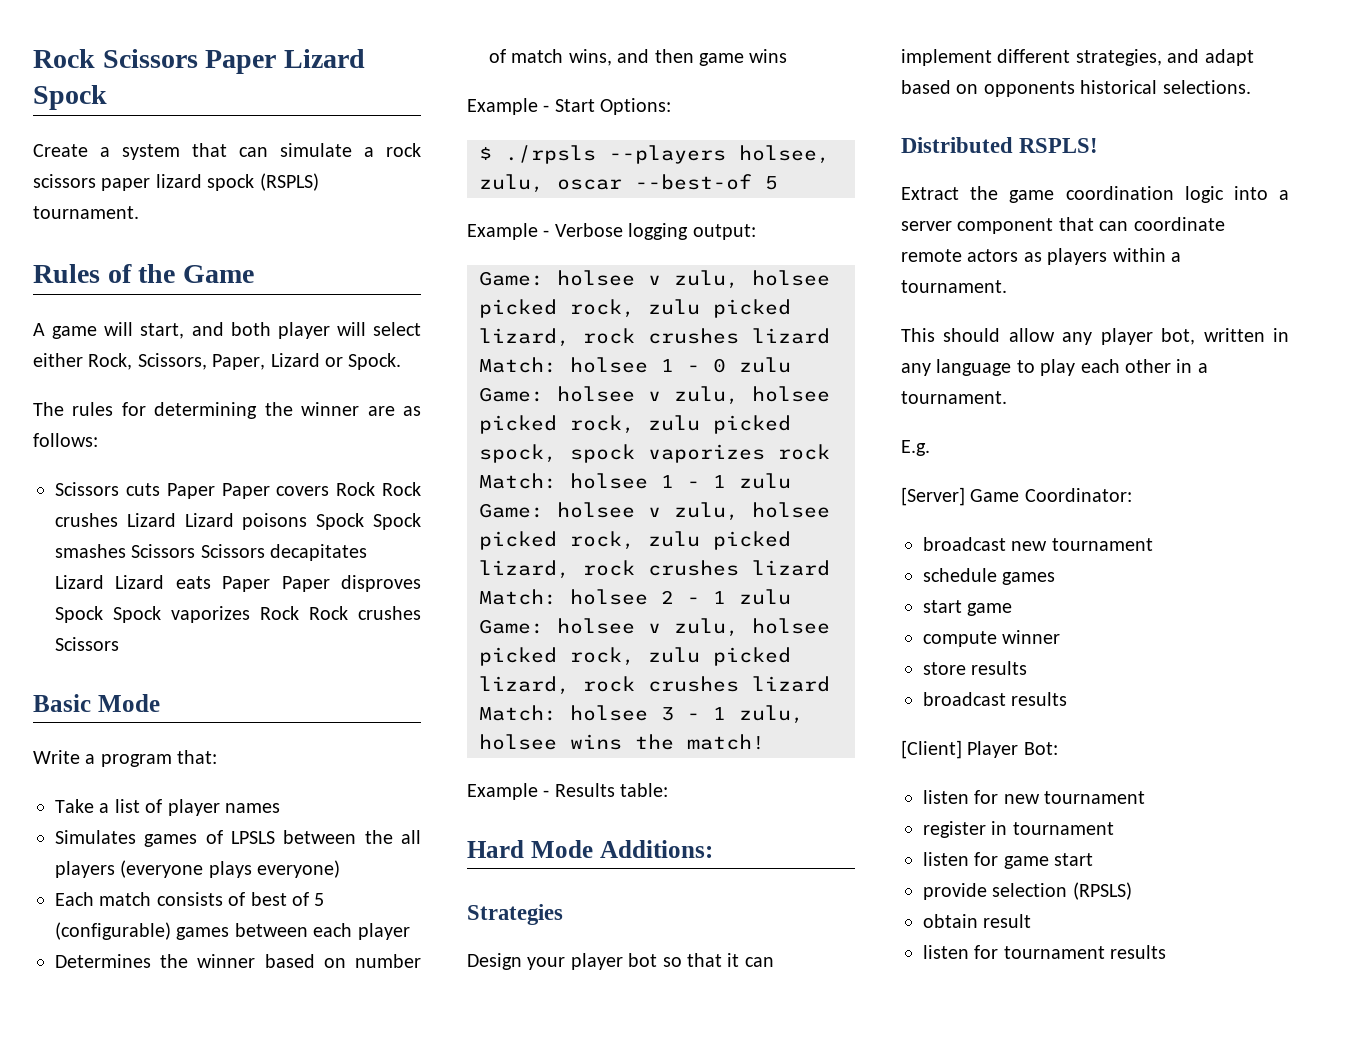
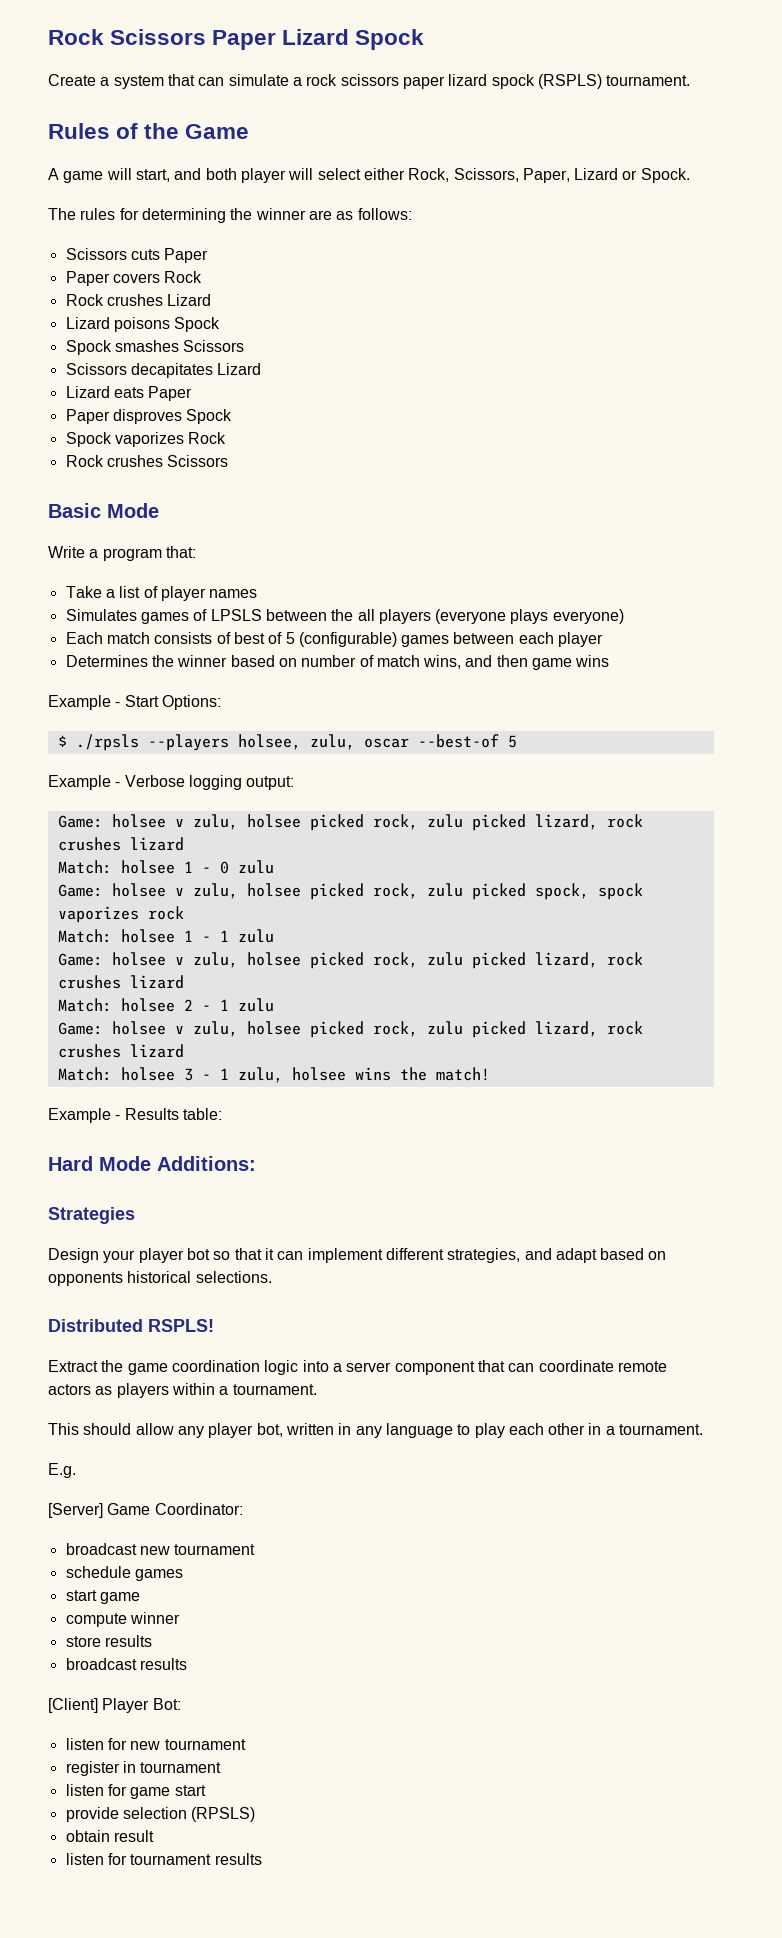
(215, 491) none -> (209, 255) //
(376, 489) none -> (203, 277) //
(176, 520) none -> (212, 300) //
(365, 521) none -> (221, 324) //
(196, 551) none -> (245, 346) //
(104, 582) none -> (262, 369) //
(271, 584) none -> (193, 393) //
(103, 614) none -> (233, 416) //
(299, 613) none -> (227, 438) //

